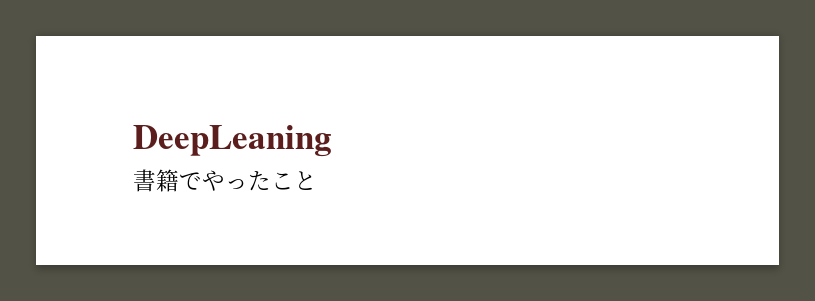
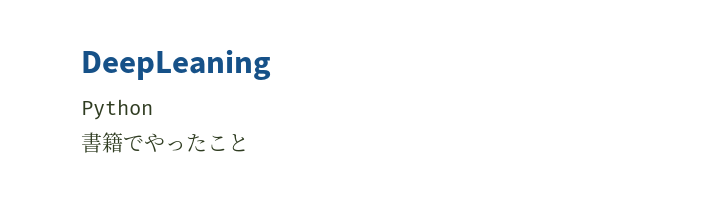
(332, 141) none -> [81,99,153,120] // Python

